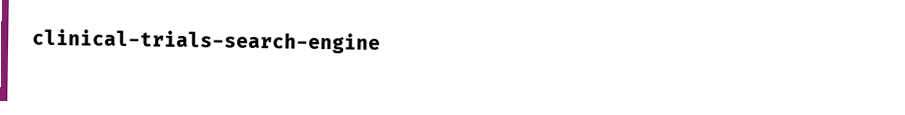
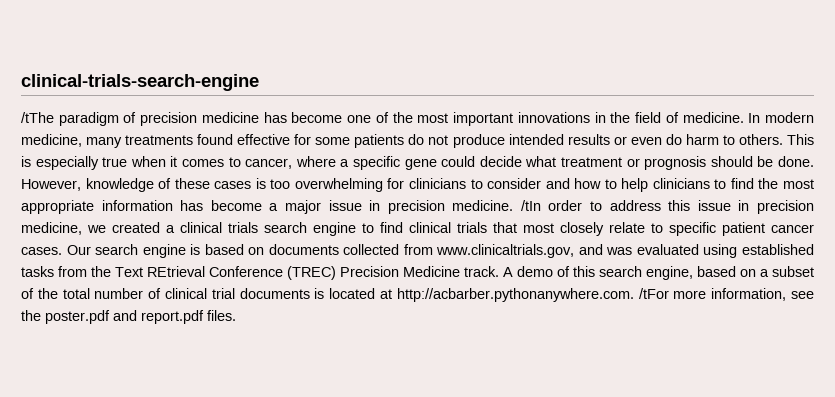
(381, 41) none -> [21,112,814,126] [21,134,814,148] [21,156,815,170] [21,178,814,192] [21,200,815,214] [21,222,814,236] [21,244,814,258] [21,266,814,280] [21,288,814,302] [21,310,236,324] // /tThe paradigm of precision medicine has become one of the most important innovations in the field of medicine. In modern medicine, many treatments found effective for some patients do not produce intended results or even do harm to others. This is especially true when it comes to cancer, where a specific gene could decide what treatment or prognosis should be done. However, knowledge of these cases is too overwhelming for clinicians to consider and how to help clinicians to find the most appropriate information has become a major issue in precision medicine. /tIn order to address this issue in precision medicine, we created a clinical trials search engine to find clinical trials that most closely relate to specific patient cancer cases. Our search engine is based on documents collected from www.clinicaltrials.gov, and was evaluated using established tasks from the Text REtrieval Conference (TREC) Precision Medicine track. A demo of this search engine, based on a subset of the total number of clinical trial documents is located at http://acbarber.pythonanywhere.com. /tFor more information, see the poster.pdf and report.pdf files.

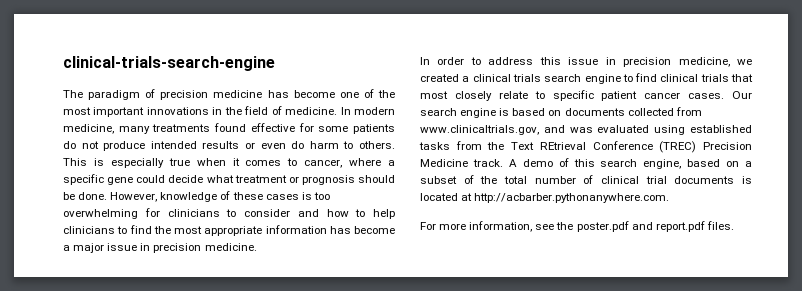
[21,112,54,123] /tThe -> [63,90,83,98] The
[520,200,541,211] /tIn -> [420,57,430,65] // In
[638,288,669,299] /tFor -> [420,222,436,230] // For

